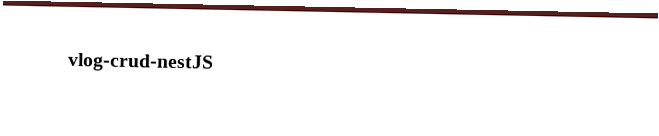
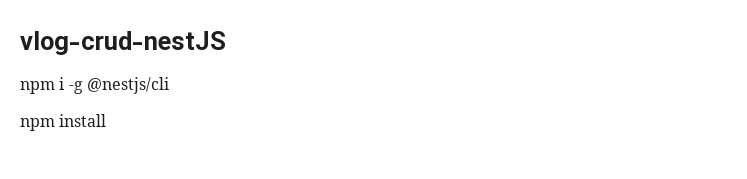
(214, 62) none -> [20,77,169,94] [20,114,107,131] // npm i -g @nestjs/cli // npm install

